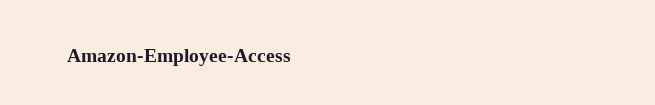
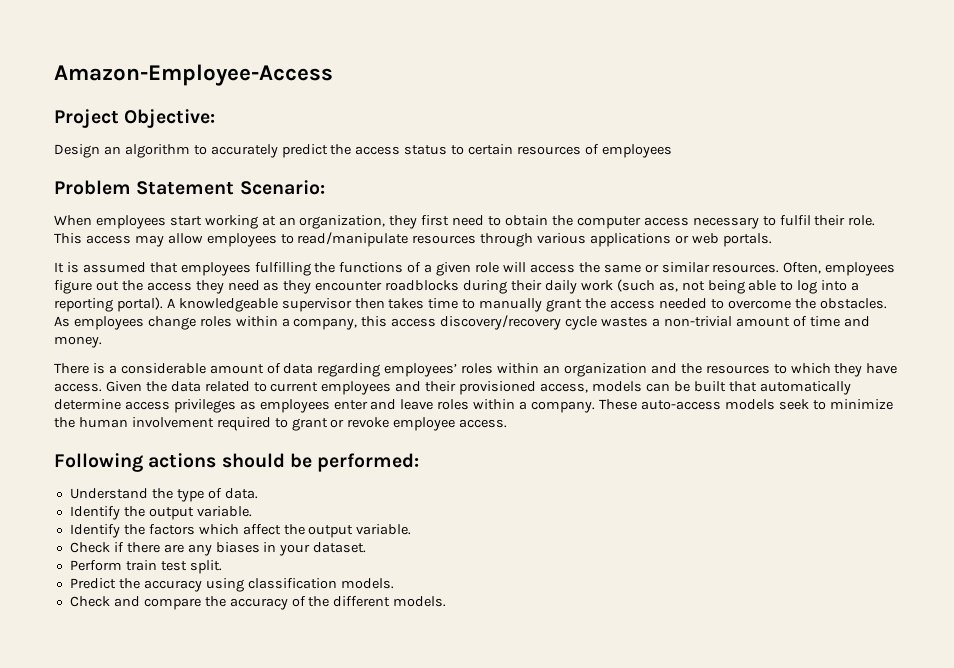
(291, 57) none -> [54,109,216,128] [54,144,672,158] [54,180,325,195] [54,215,876,229] [54,232,772,247] [54,262,896,276] [54,279,860,294] [54,297,887,312] [54,315,870,330] [54,336,102,348] [54,363,898,377] [54,381,851,395] [54,399,893,413] [54,417,508,431] [54,453,420,472] [69,488,258,502] [69,506,252,520] [69,524,412,538] [69,542,367,556] [69,560,222,574] [69,578,394,592] [69,596,447,610] // Project Objective: // Design an algorithm to accurately predict the access status to certain resources of employees // Problem Statement Scenario: // When employees start working at an organization, they first need to obtain the computer access necessary to fulfil their role. This access may allow employees to read/manipulate resources through various applications or web portals. // It is assumed that employees fulfilling the functions of a given role will access the same or similar resources. Often, employees figure out the access they need as they encounter roadblocks during their daily work (such as, not being able to log into a reporting portal). A knowledgeable supervisor then takes time to manually grant the access needed to overcome the obstacles. As employees change roles within a company, this access discovery/recovery cycle wastes a non-trivial amount of time and money. // There is a considerable amount of data regarding employees’ roles within an organization and the resources to which they have access. Given the data related to current employees and their provisioned access, models can be built that automatically determine access privileges as employees enter and leave roles within a company. These auto-access models seek to minimize the human involvement required to grant or revoke employee access. // Following actions should be performed: // Understand the type of data. // Identify the output variable. // Identify the factors which affect the output variable. // Check if there are any biases in your dataset. // Perform train test split. // Predict the accuracy using classification models. // Check and compare the accuracy of the different models.

